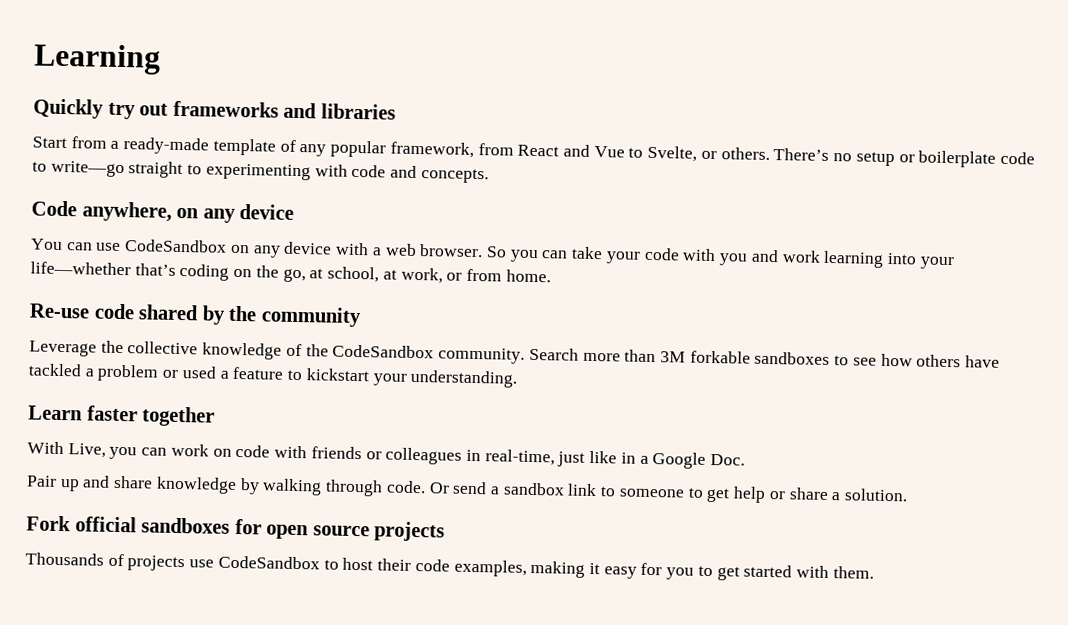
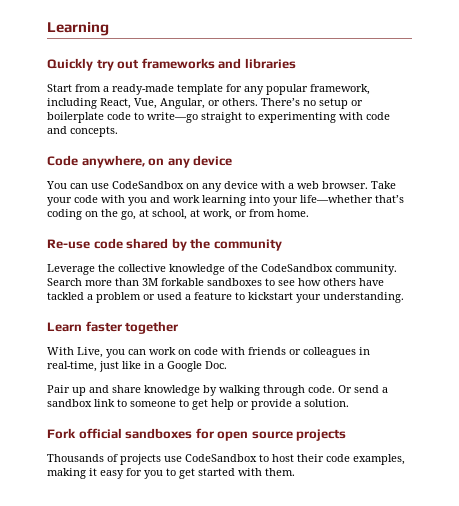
[279,139,296,152] of -> [226,84,242,92] for
[477,143,698,162] from React and Vue to Svelte, -> [47,98,205,109] including React, Vue, Angular,
[485,246,604,263] So you can take -> [371,181,396,189] Take
[788,487,829,501] share -> [251,399,292,410] provide

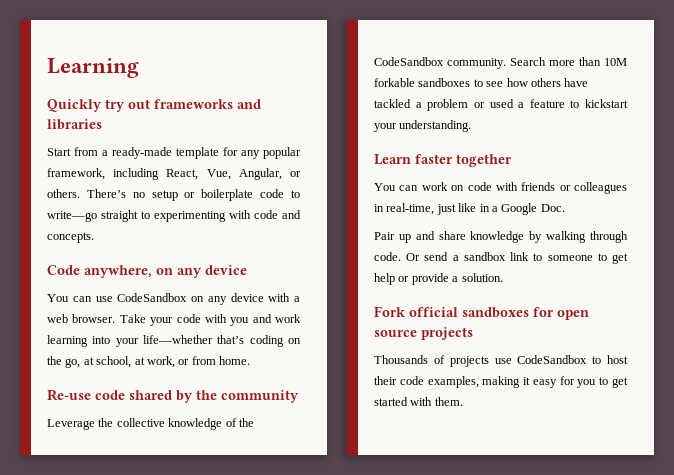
[142,278,158,286] 3M -> [604,58,627,66] 10M
[47,347,125,358] With Live, you -> [374,183,396,191] You

